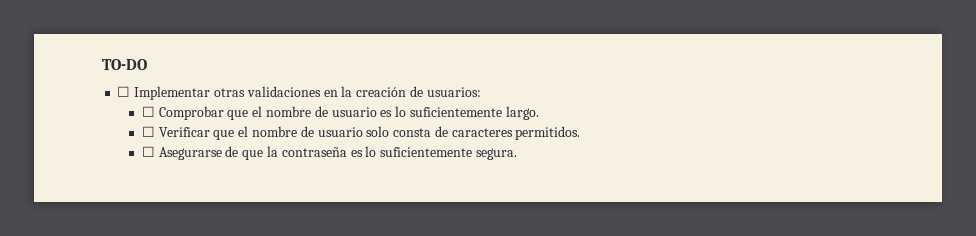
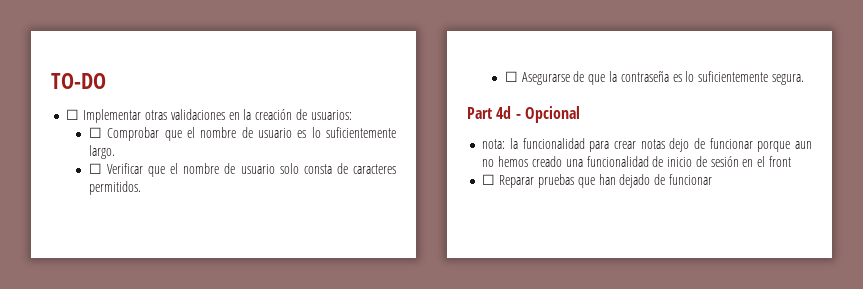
(517, 154) none -> [467,106,580,123] [482,138,812,152] [482,156,791,167] [482,174,712,188] // Part 4d - Opcional // nota: la funcionalidad para crear notas dejo de funcionar porque aun no hemos creado una funcionalidad de inicio de sesión en el front // ☐ Reparar pruebas que han dejado de funcionar

